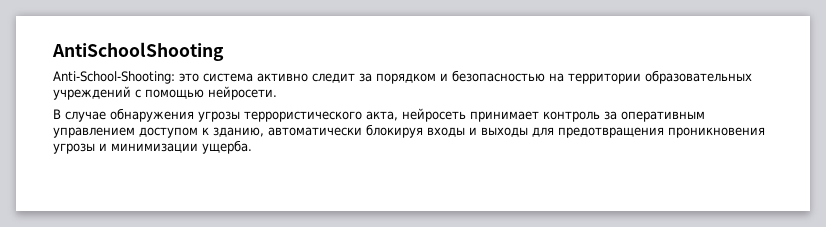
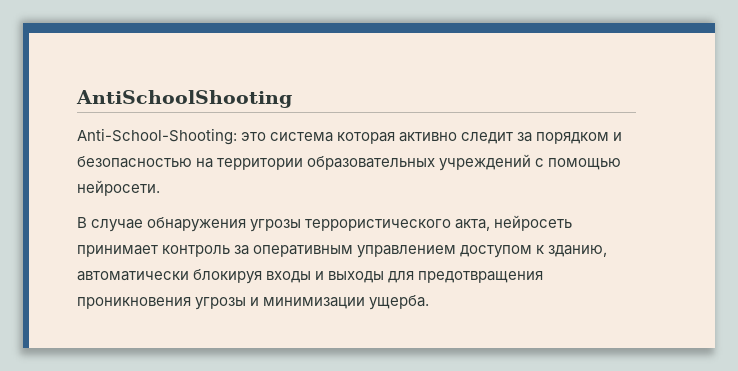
(253, 77) none -> [337,132,396,144] которая

